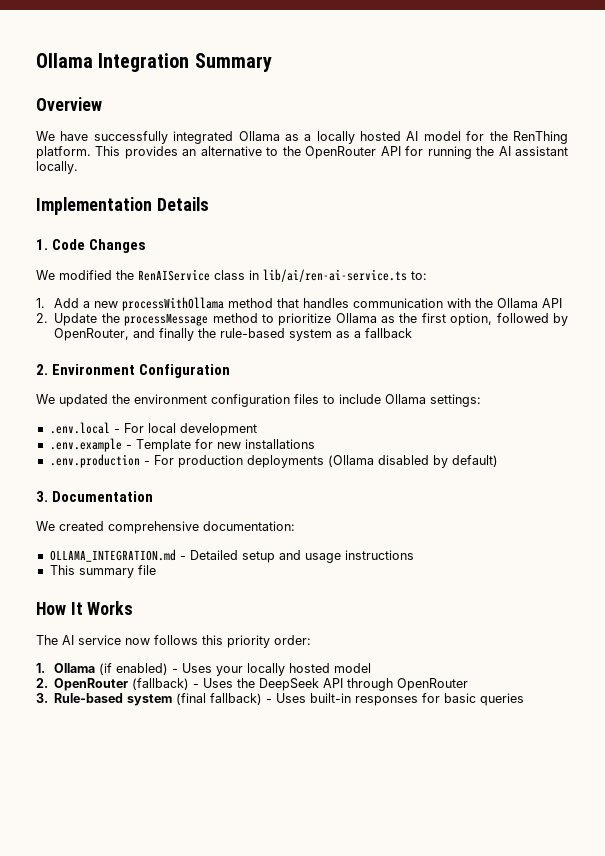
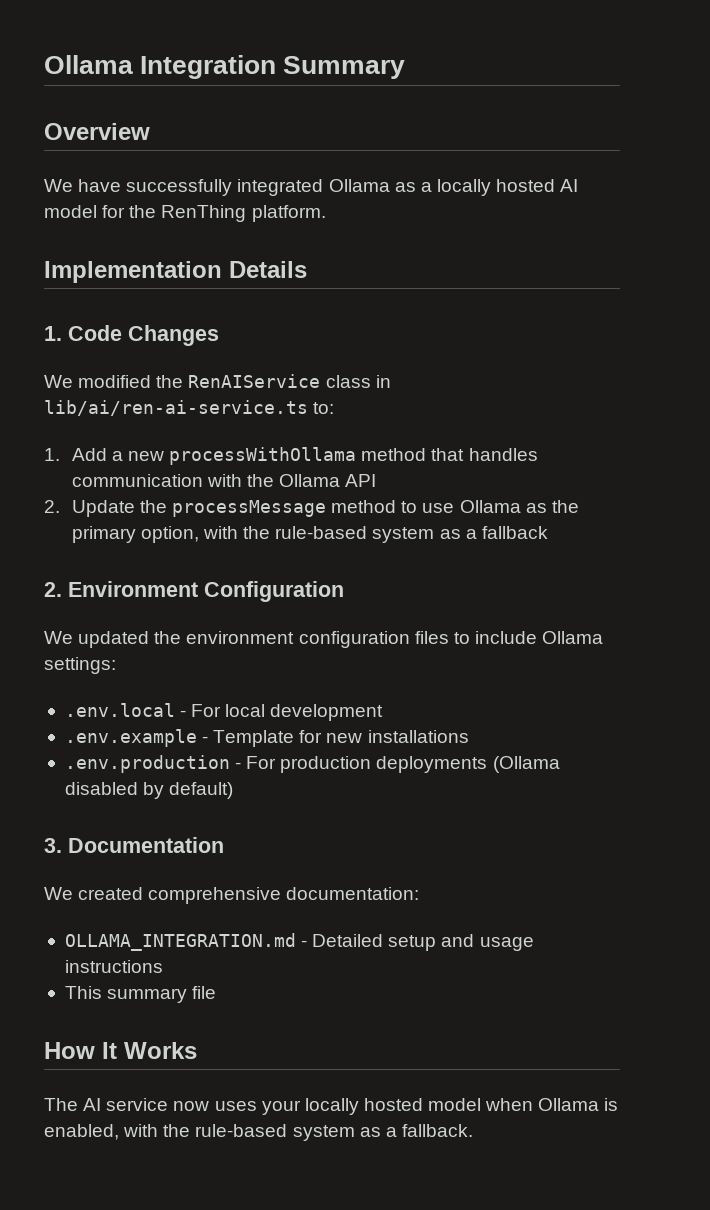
[95,146,568,159] [36,161,78,174] This provides an alternative to the OpenRouter API for running the AI assistant locally. -> (326, 213) none
[278,313,332,326] prioritize -> [422,503,455,513] use
[421,313,568,326] [54,328,195,341] first option, followed by OpenRouter, and finally -> [71,526,239,543] primary option, with
[154,635,311,648] [36,663,372,676] [36,678,469,691] [36,693,525,706] follows this priority order: // 1. Ollama (if enabled) - Uses your locally hosted model // 2. OpenRouter (fallback) - Uses the DeepSeek API through OpenRouter // 3. Rule-based system (final fallback) - Uses built-in responses for basic queries -> [214,1098,619,1115] [44,1124,473,1141] uses your locally hosted model when Ollama is enabled, with the rule-based system as a fallback.

